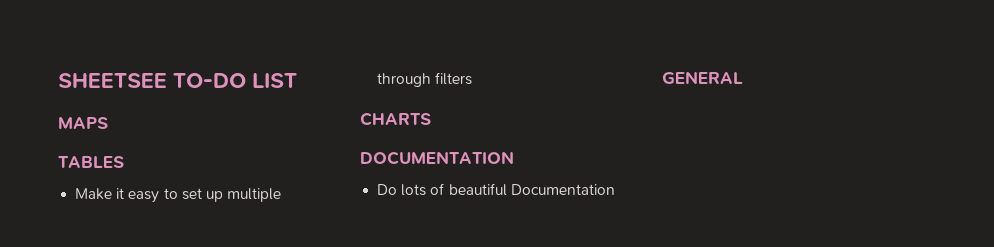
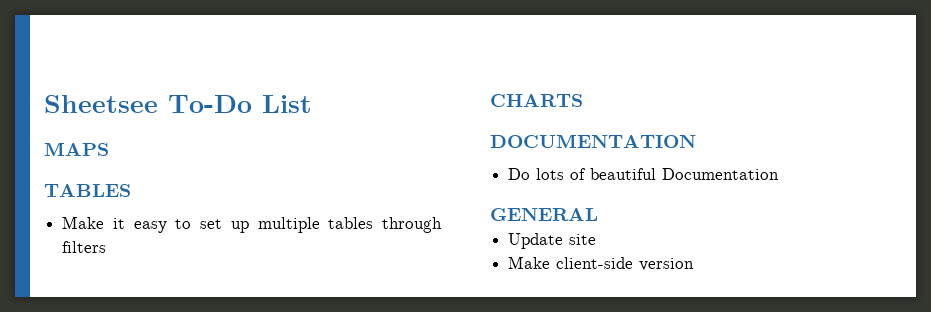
[58,73,297,88] SHEETSEE TO-DO LIST -> [44,95,312,113] Sheetsee To-Do List
(282, 195) none -> [328,217,374,229] tables
(743, 77) none -> [508,233,597,249] [508,256,695,271] // Update site // Make client-side version

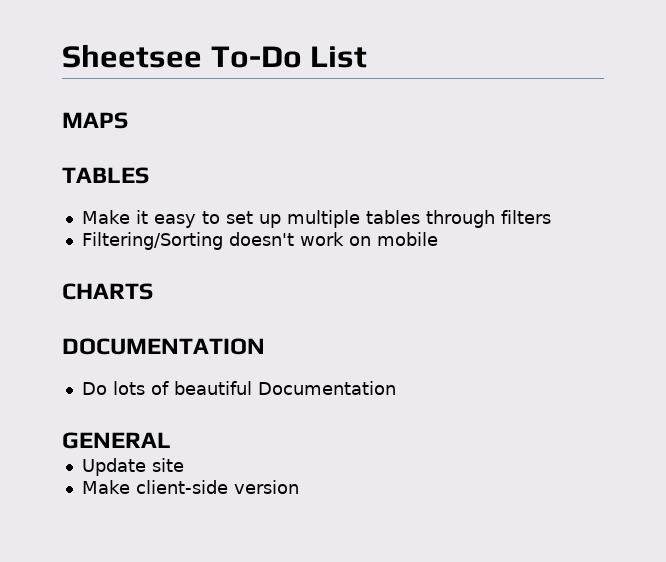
(107, 247) none -> [81,232,438,250] // Filtering/Sorting doesn't work on mobile

